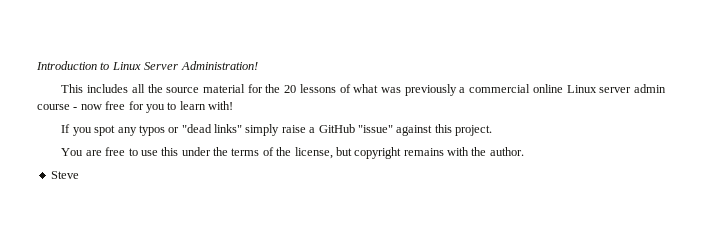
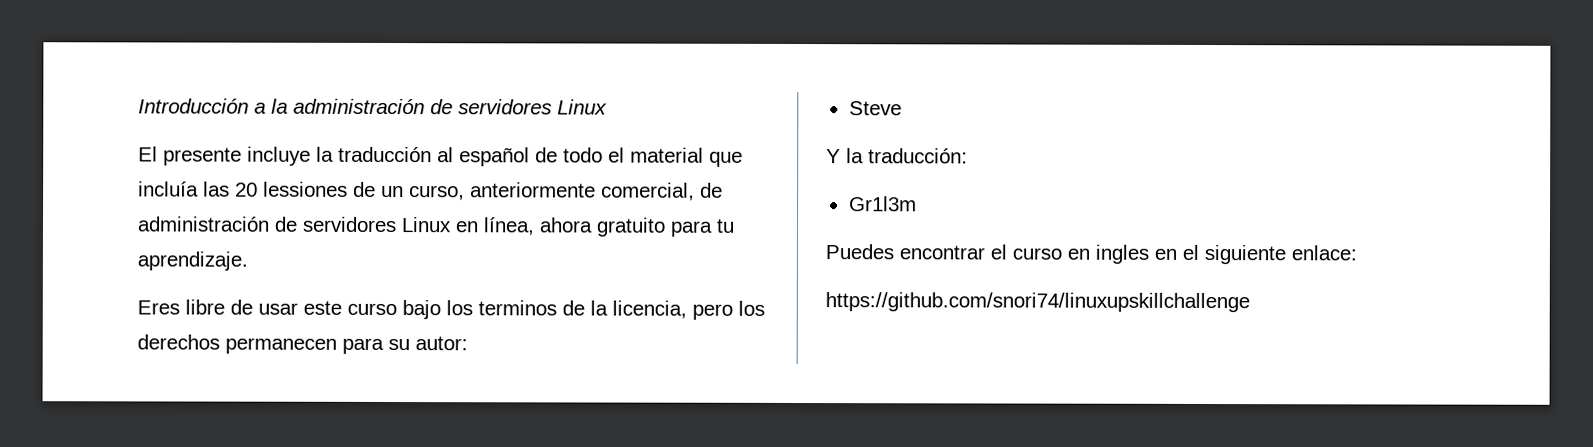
[36,61,258,70] [61,84,666,96] [37,101,233,113] [61,124,493,136] [61,147,524,159] [50,171,79,179] Introduction to Linux Server Administration! // This includes all the source material for the 20 lessons of what was previously a commercial online Linux server admin course - now free for you to learn with! // If you spot any typos or "dead links" simply raise a GitHub "issue" against this project. // You are free to use this under the terms of the license, but copyright remains with the author. // Steve -> [138,98,607,115] [138,146,743,167] [138,181,723,201] [137,216,735,237] [137,251,248,271] [137,299,765,320] [137,334,468,354] [848,101,902,116] [826,148,968,164] [848,196,917,212] [825,244,1357,265] [825,292,1250,313] Introducción a la administración de servidores Linux // El presente incluye la traducción al español de todo el material que incluía las 20 lessiones de un curso, anteriormente comercial, de administración de servidores Linux en línea, ahora gratuito para tu aprendizaje. // Eres libre de usar este curso bajo los terminos de la licencia, pero los derechos permanecen para su autor: // Steve // Y la traducción: // Gr1l3m // Puedes encontrar el curso en ingles en el siguiente enlace: // https://github.com/snori74/linuxupskillchallenge

